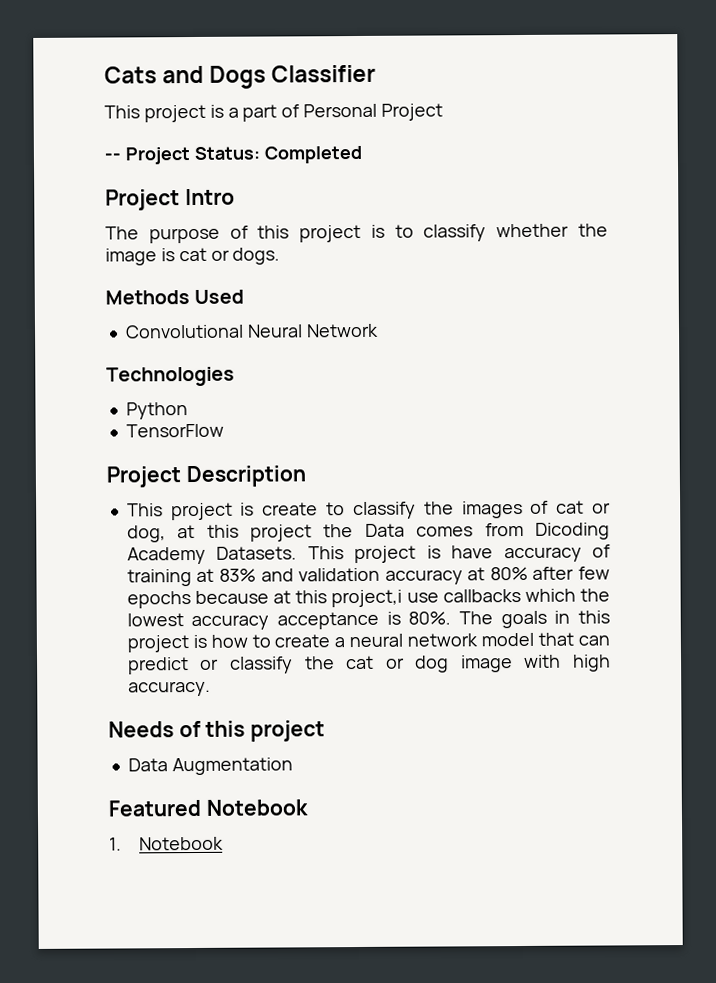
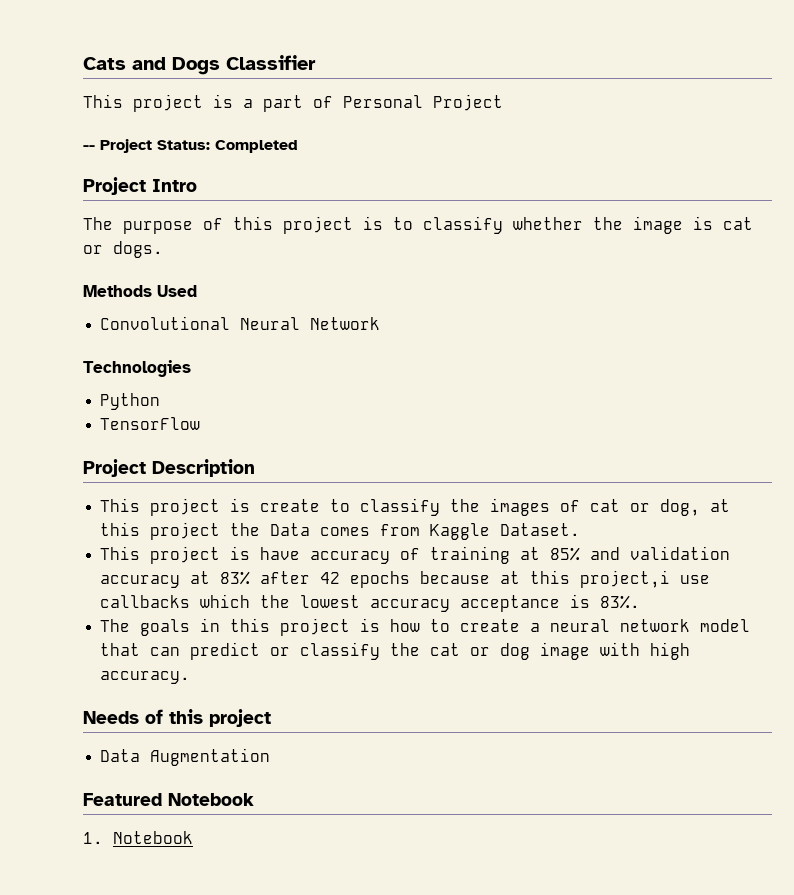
[535,522,610,540] [126,546,298,565] Dicoding Academy Datasets. -> [430,523,581,540] Kaggle Dataset. //
[218,568,256,582] 83% -> [550,547,581,561] 85%
[489,566,610,581] 80% after few -> [220,571,341,585] 83% after 42
[408,611,452,625] 80%. -> [600,595,641,609] 83%. //

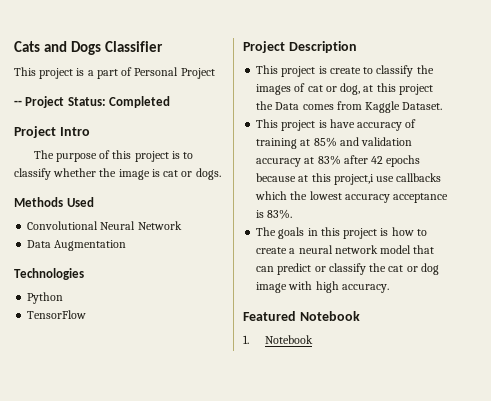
(381, 323) none -> [27,240,127,251] // Data Augmentation
[83,709,271,727] [100,748,271,766] // Needs of this project // Data Augmentation -> (389, 288) none

